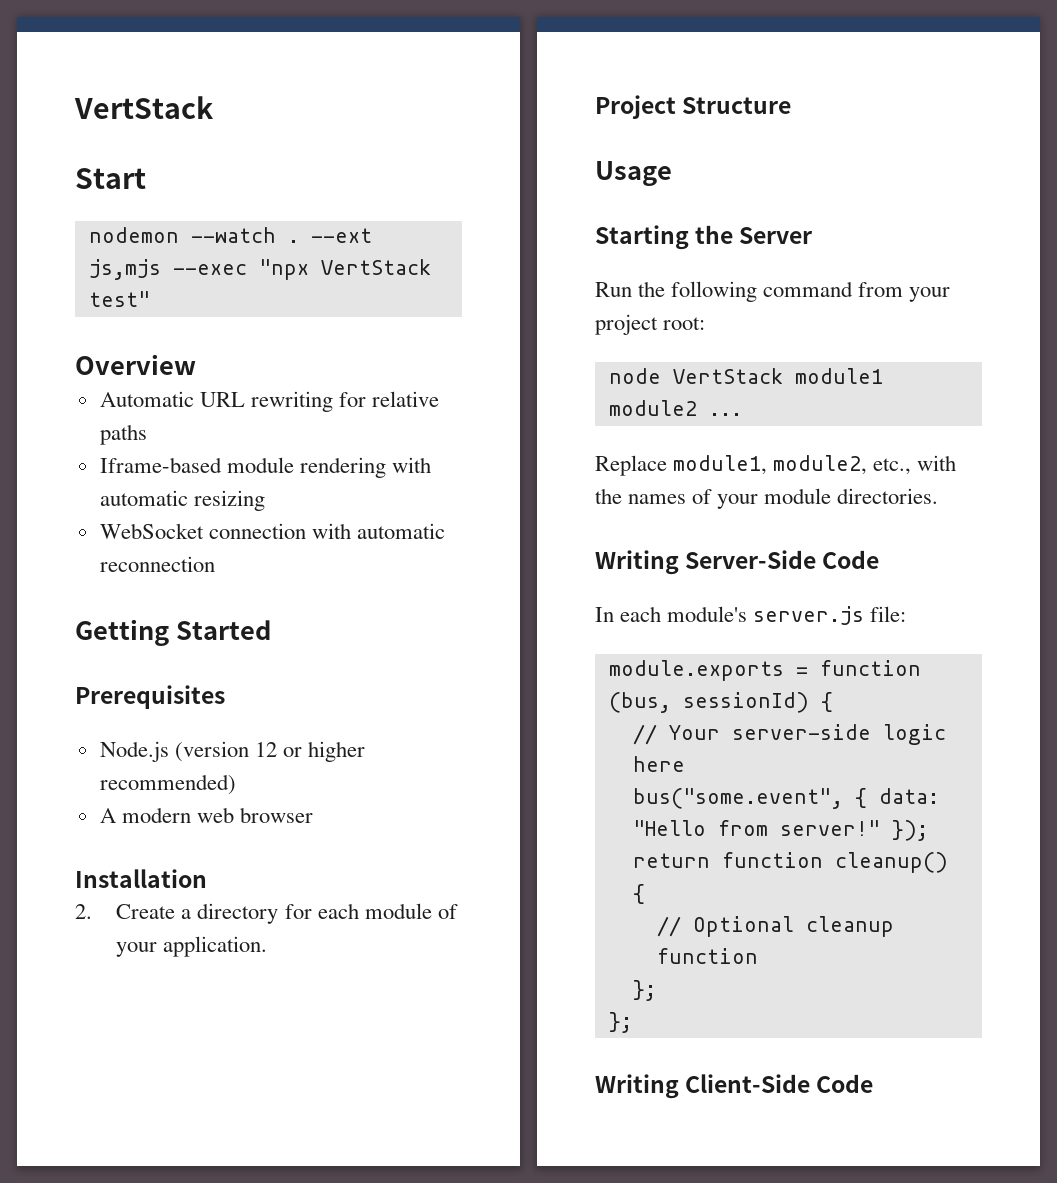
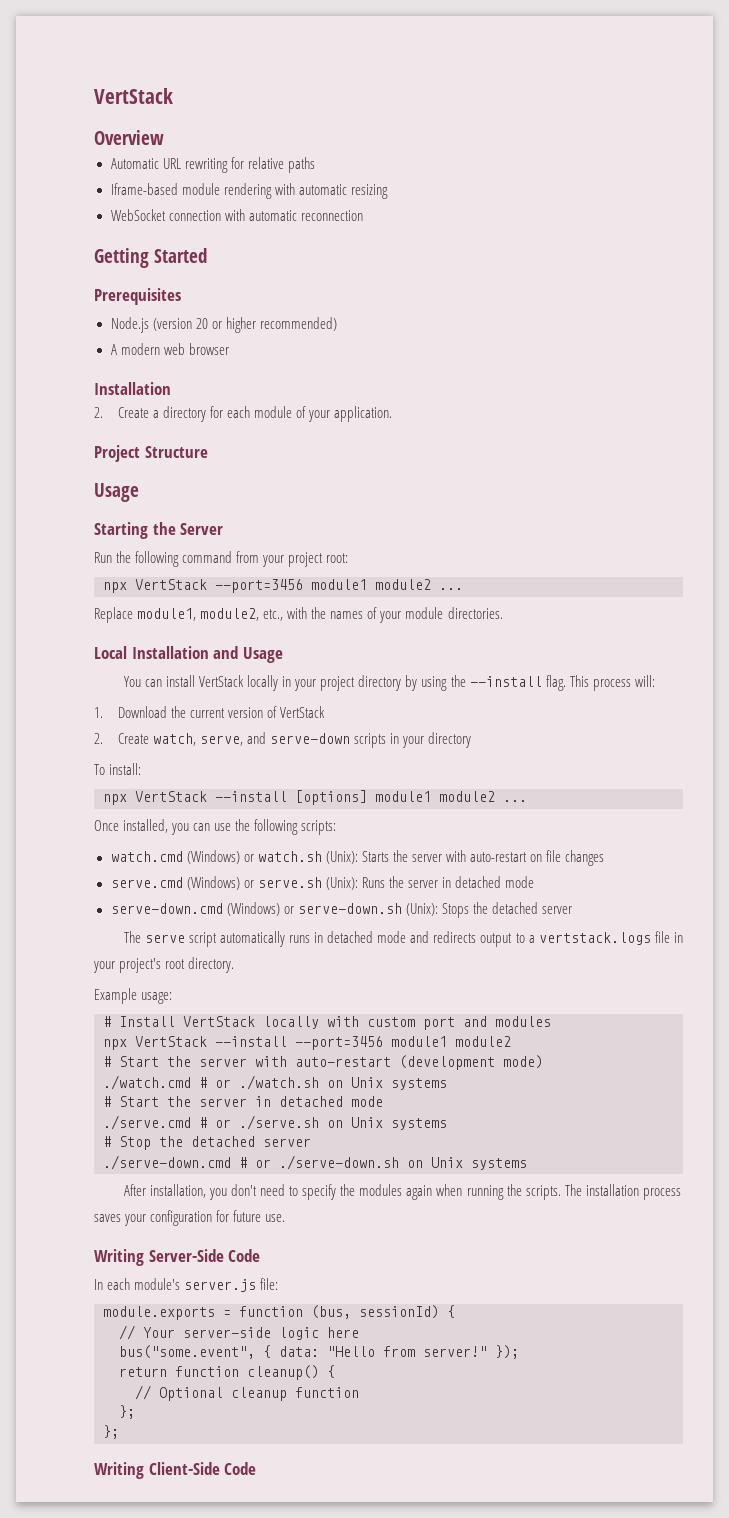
[74,96,214,119] [75,168,146,189] [88,227,372,243] [88,259,431,280] [88,291,150,307] VertStack // Start // nodemon --watch . --ext js,mjs --exec "npx VertStack test" -> [94,88,173,104] VertStack
[254,742,277,757] 12 -> [195,318,208,329] 20
[608,368,783,384] node VertStack -> [103,579,303,593] npx VertStack --port=3456
(939, 496) none -> [94,646,283,663] [123,675,655,691] [94,706,325,718] [94,732,471,748] [94,763,142,775] [103,790,527,805] [94,819,337,835] [110,850,605,866] [110,876,535,890] [110,902,572,918] [123,931,683,947] [93,957,235,973] [94,988,173,1004] [103,1016,551,1030] [103,1036,511,1050] [103,1055,543,1070] [103,1075,447,1090] [103,1096,383,1107] [103,1115,447,1130] [103,1136,311,1150] [103,1155,527,1170] [123,1184,681,1200] [94,1210,286,1226] // Local Installation and Usage // You can install VertStack locally in your project directory by using the --install flag. This process will: // 1. Download the current version of VertStack // 2. Create watch, serve, and serve-down scripts in your directory // To install: // npx VertStack --install [options] module1 module2 ... // Once installed, you can use the following scripts: // watch.cmd (Windows) or watch.sh (Unix): Starts the server with auto-restart on file changes // serve.cmd (Windows) or serve.sh (Unix): Runs the server in detached mode // serve-down.cmd (Windows) or serve-down.sh (Unix): Stops the detached server // The serve script automatically runs in detached mode and redirects output to a vertstack.logs file in your project's root directory. // Example usage: // # Install VertStack locally with custom port and modules // npx VertStack --install --port=3456 module1 module2 // # Start the server with auto-restart (development mode) // ./watch.cmd # or ./watch.sh on Unix systems // # Start the server in detached mode // ./serve.cmd # or ./serve.sh on Unix systems // # Stop the detached server // ./serve-down.cmd # or ./serve-down.sh on Unix systems // After installation, you don't need to specify the modules again when running the scripts. The installation process saves your configuration for future use.

